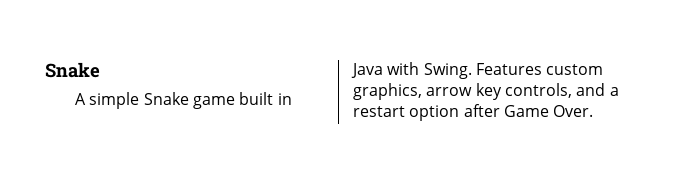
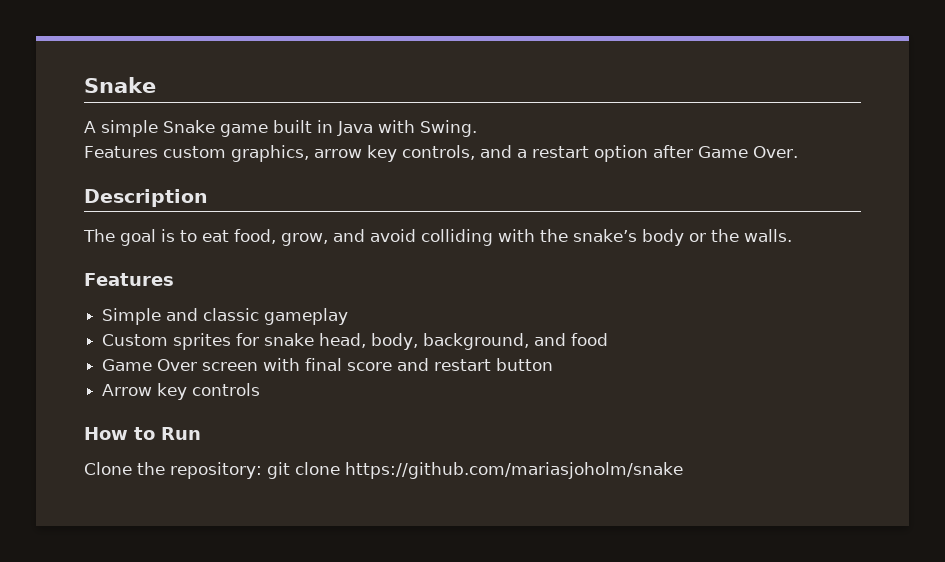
(472, 71) none -> (477, 128) //
(594, 111) none -> [84,189,208,207] [83,229,792,246] [84,273,174,286] [102,308,349,325] [102,333,609,350] [102,358,554,371] [102,383,261,400] [84,427,201,440] [84,462,683,479] // Description // The goal is to eat food, grow, and avoid colliding with the snake’s body or the walls. // Features // Simple and classic gameplay // Custom sprites for snake head, body, background, and food // Game Over screen with final score and restart button // Arrow key controls // How to Run // Clone the repository: git clone https://github.com/mariasjoholm/snake

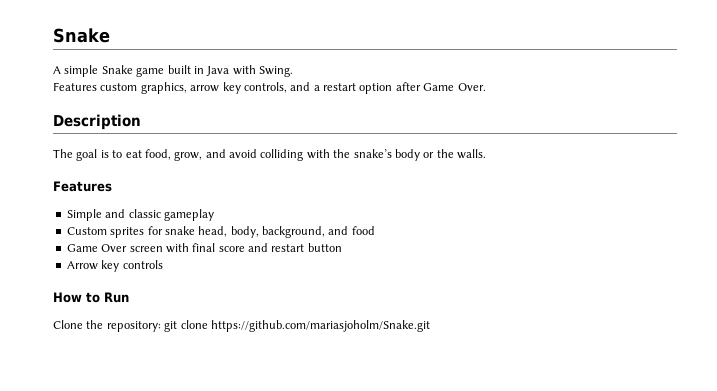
[344,462,683,479] https://github.com/mariasjoholm/snake -> [210,320,430,332] https://github.com/mariasjoholm/Snake.git

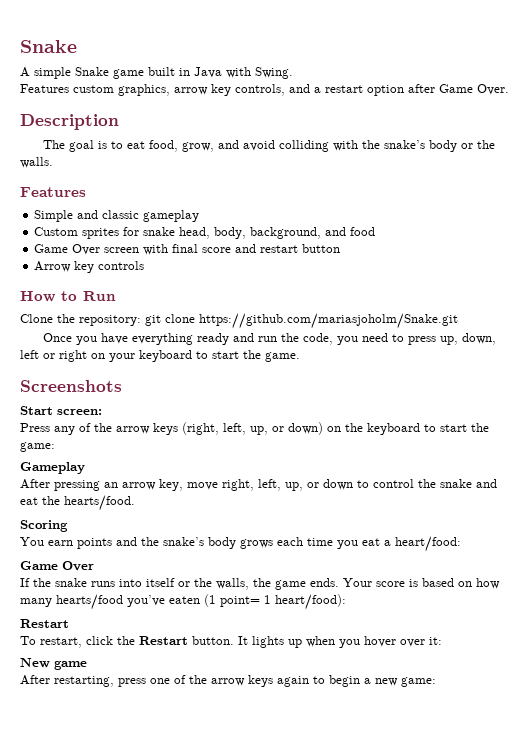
(430, 326) none -> [42,333,496,345] [20,350,300,362] [20,380,122,392] [20,406,102,415] [20,422,489,435] [20,442,55,452] [20,462,85,474] [20,479,497,491] [20,495,135,511] [20,520,68,532] [20,536,461,552] [20,561,94,571] [20,578,500,590] [20,594,346,610] [20,619,69,628] [20,636,442,648] [20,658,87,670] [20,675,436,687] // Once you have everything ready and run the code, you need to press up, down, left or right on your keyboard to start the game. // Screenshots // Start screen: // Press any of the arrow keys (right, left, up, or down) on the keyboard to start the game: // Gameplay // After pressing an arrow key, move right, left, up, or down to control the snake and eat the hearts/food. // Scoring // You earn points and the snake’s body grows each time you eat a heart/food: // Game Over // If the snake runs into itself or the walls, the game ends. Your score is based on how many hearts/food you’ve eaten (1 point= 1 heart/food): // Restart // To restart, click the Restart button. It lights up when you hover over it: // New game // After restarting, press one of the arrow keys again to begin a new game:

